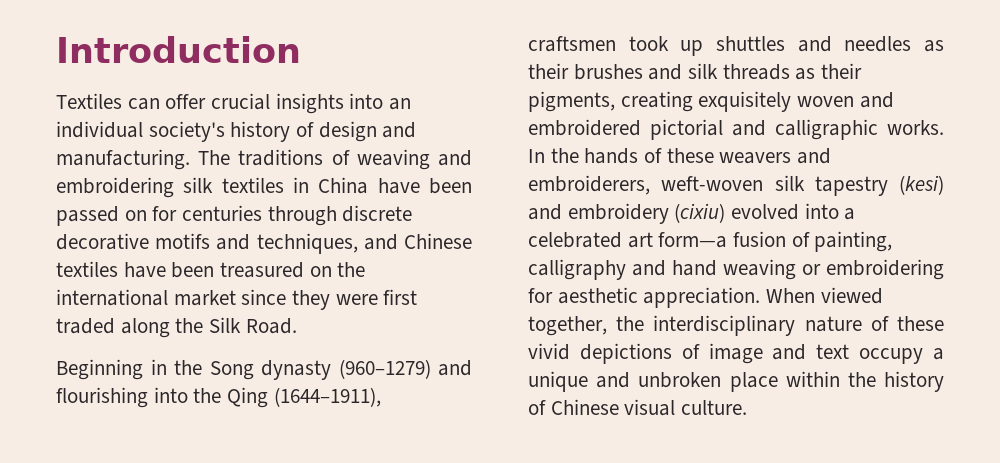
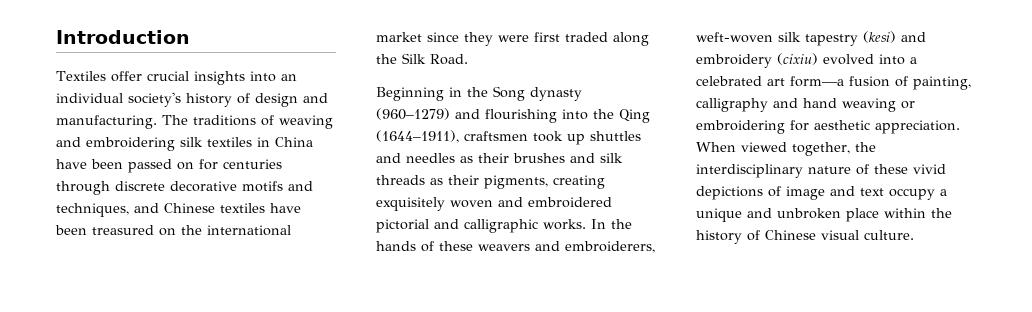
[127,98,160,110] can -> (106, 76) none

